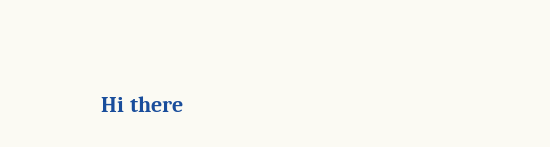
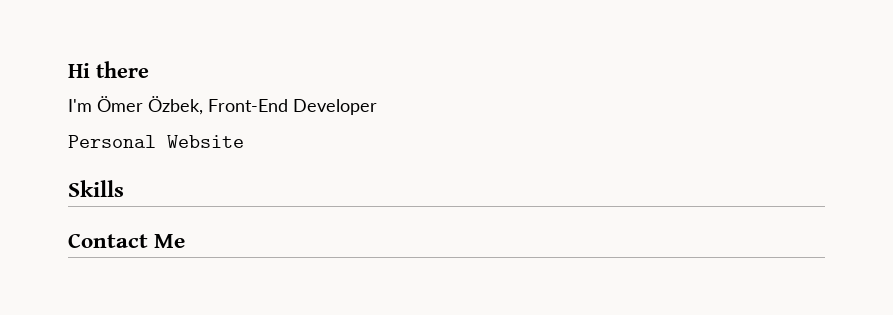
(183, 104) none -> [68,96,377,115] [68,135,244,148] [68,180,124,197] [68,233,186,248] // I'm Ömer Özbek, Front-End Developer // Personal Website // Skills // Contact Me

